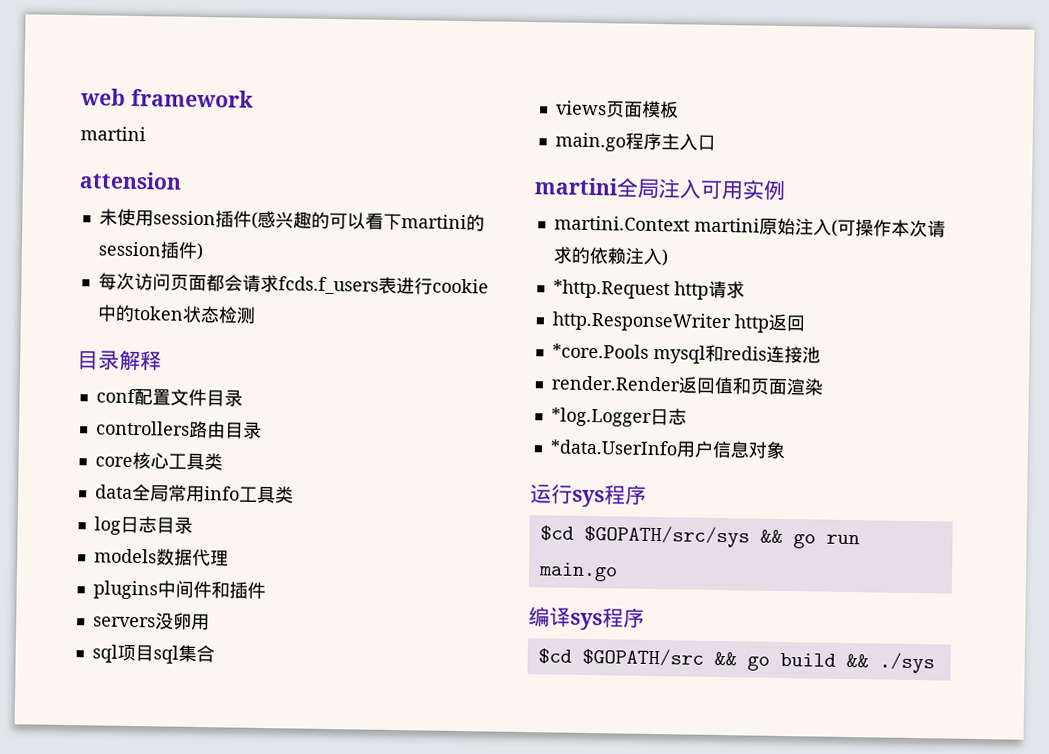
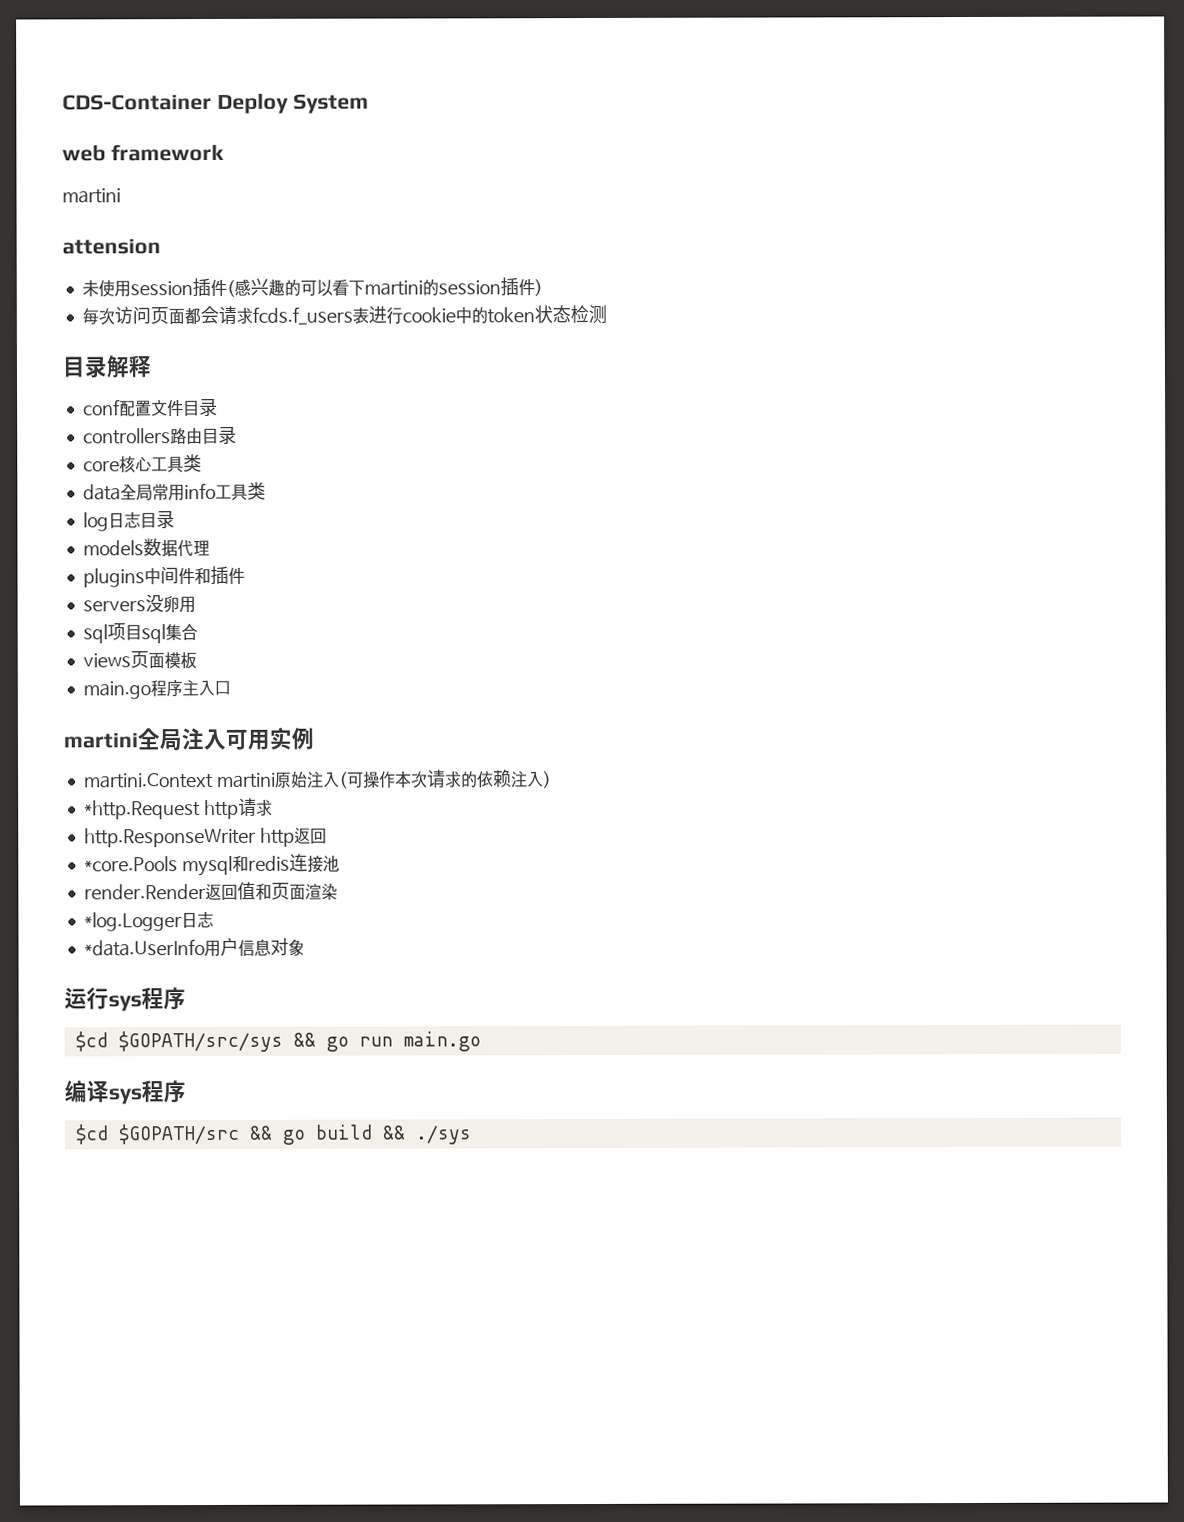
(80, 97) none -> [62,92,369,114] CDS-Container Deploy System //

